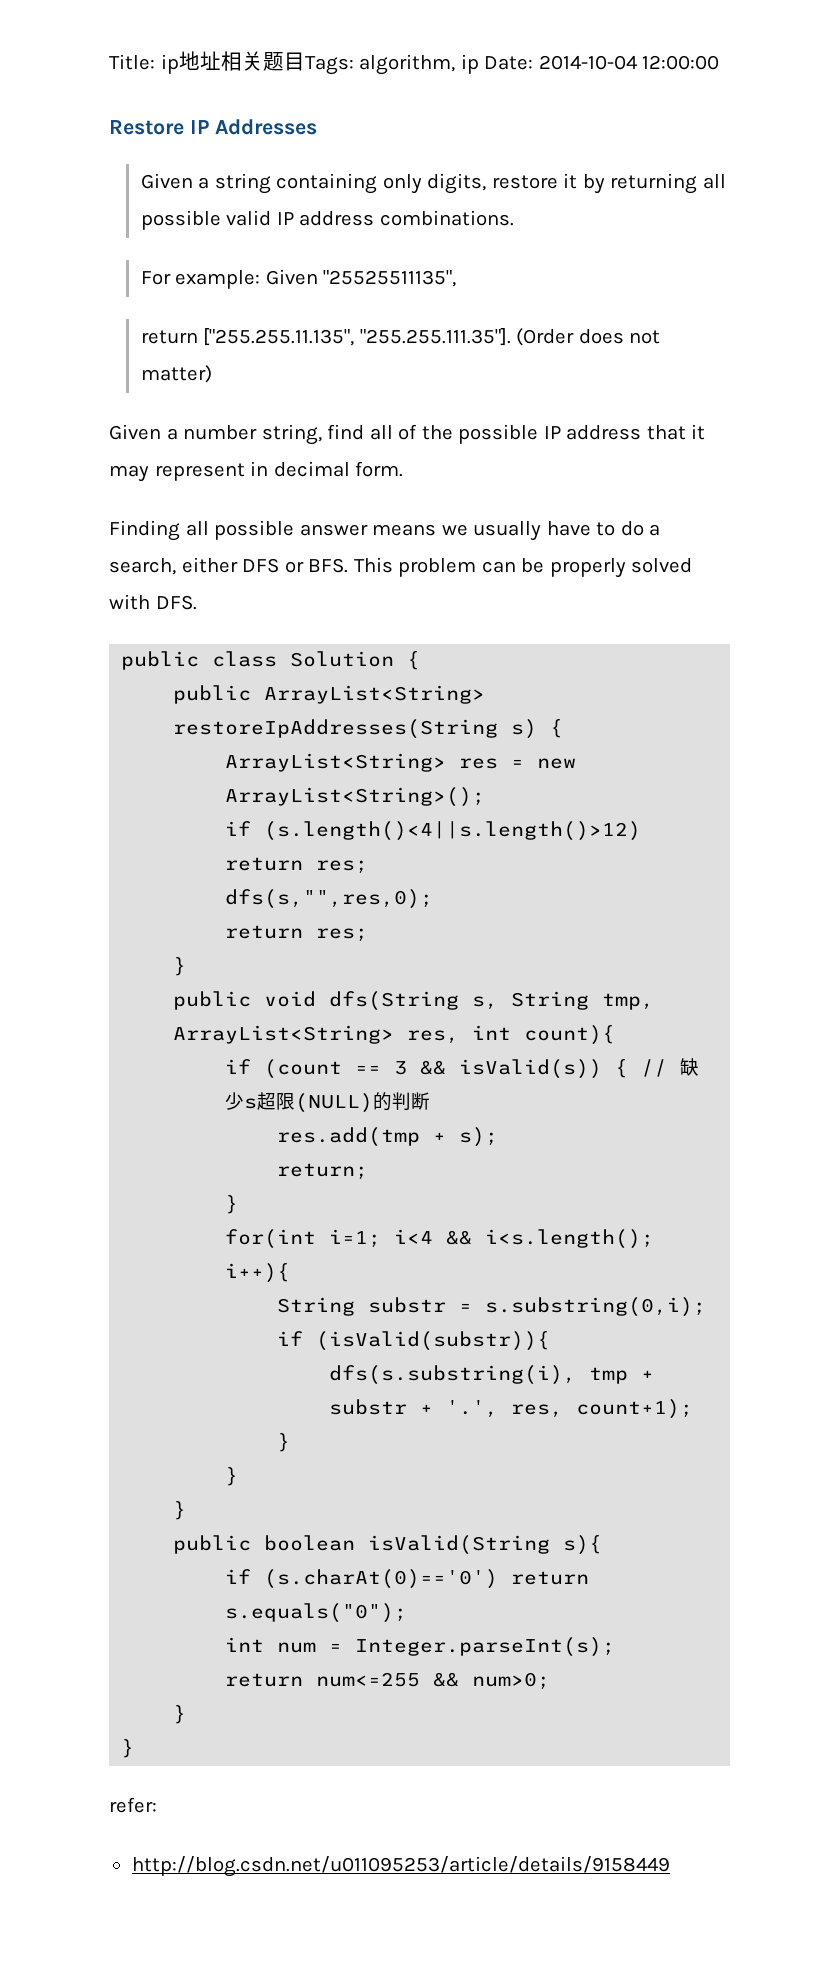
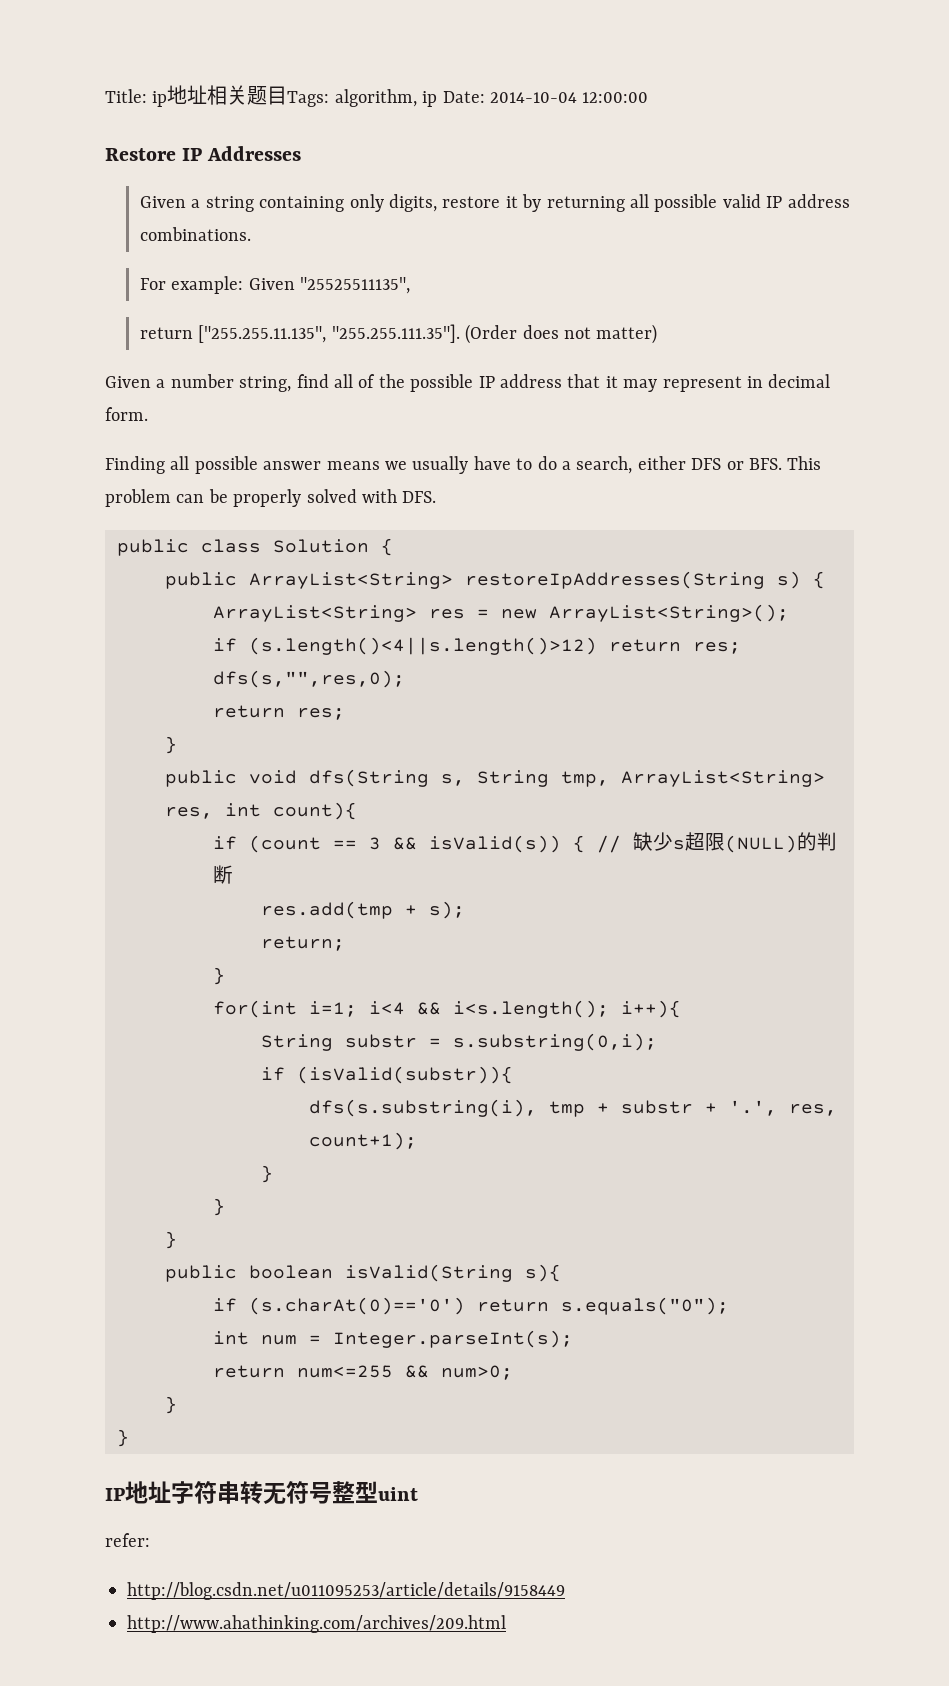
(135, 1748) none -> [105,1481,418,1504] // IP地址字符串转无符号整型uint
(670, 1866) none -> [127,1615,506,1633] // http://www.ahathinking.com/archives/209.html

